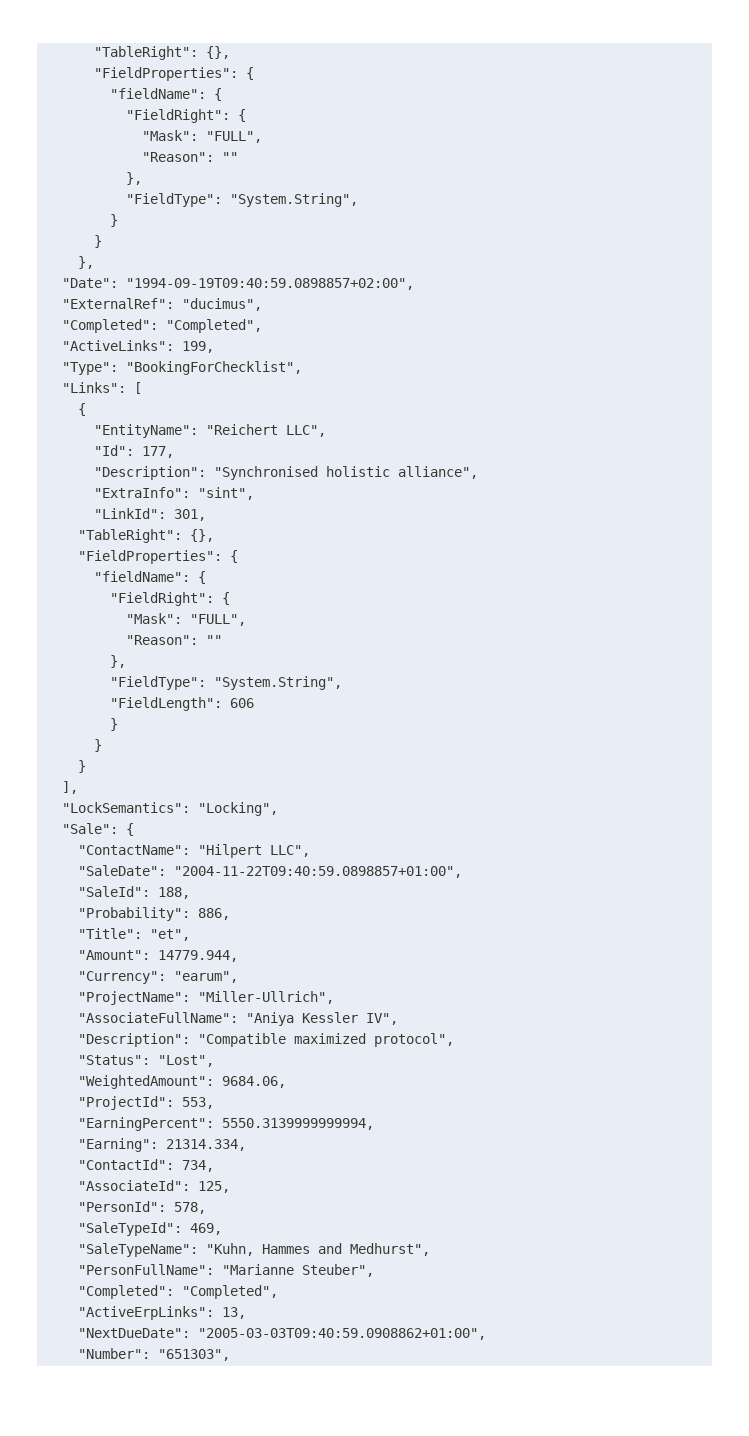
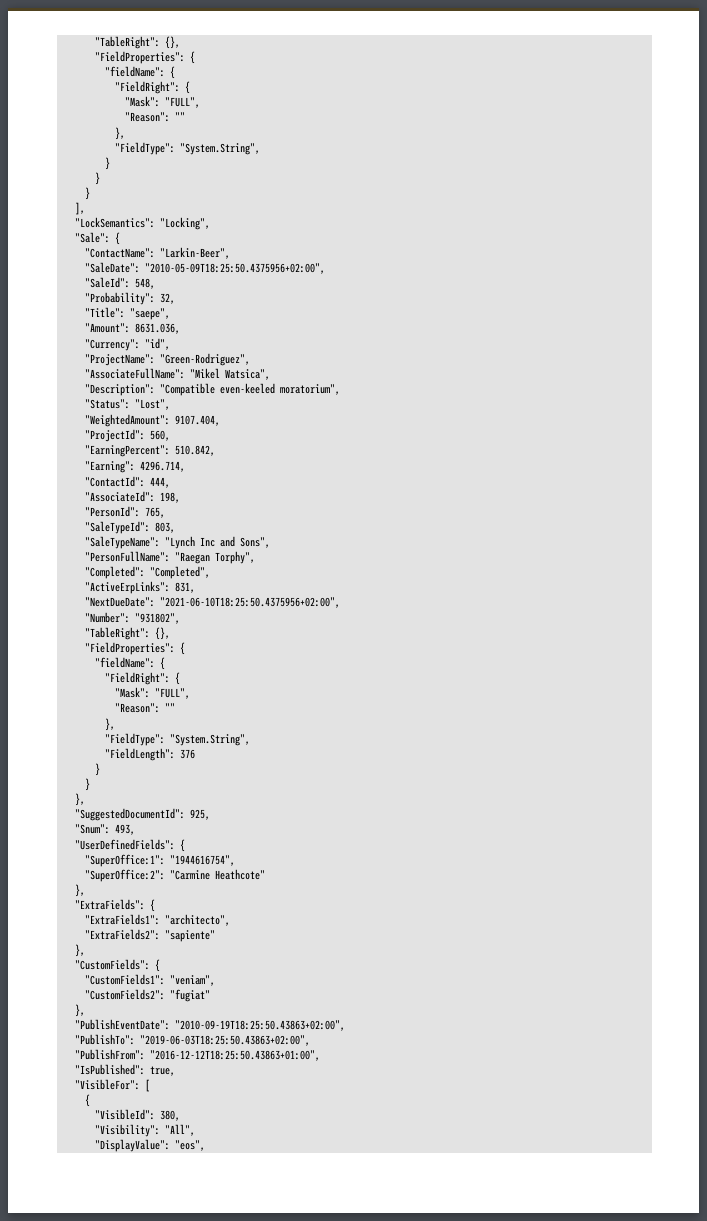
[77,256,94,269] [61,278,414,290] [61,298,262,311] [61,319,262,333] [61,340,214,353] [61,361,302,375] [61,382,142,394] [77,403,86,416] [93,424,326,438] [93,445,174,458] [93,466,478,480] [93,487,254,500] [93,508,206,521] }, // "Date": "1994-09-19T09:40:59.0898857+02:00", // "ExternalRef": "ducimus", // "Completed": "Completed", // "ActiveLinks": 199, // "Type": "BookingForChecklist", // "Links": [ // { // "EntityName": "Reichert LLC", // "Id": 177, // "Description": "Synchronised holistic alliance", // "ExtraInfo": "sint", // "LinkId": 301, -> [84,187,90,200] [74,202,85,215] [74,217,210,230] [74,232,120,245] [84,247,230,259] [84,262,325,274] [84,277,155,289] [84,292,175,305] [84,307,170,320] [84,323,180,334] [84,338,170,351] [84,353,250,366] [84,368,270,380] [84,383,340,396] [84,399,170,410] [84,414,220,427] [84,429,170,442] [84,445,215,457] [84,461,185,473] [84,476,170,488] [84,491,180,503] [84,506,165,518] [84,521,175,534] [84,536,270,549] [84,551,255,564] [84,566,210,579] [84,581,195,594] [84,597,340,608] [84,612,180,624] } // ], // "LockSemantics": "Locking", // "Sale": { // "ContactName": "Larkin-Beer", // "SaleDate": "2010-05-09T18:25:50.4375956+02:00", // "SaleId": 548, // "Probability": 32, // "Title": "saepe", // "Amount": 8631.036, // "Currency": "id", // "ProjectName": "Green-Rodriguez", // "AssociateFullName": "Mikel Watsica", // "Description": "Compatible even-keeled moratorium", // "Status": "Lost", // "WeightedAmount": 9107.404, // "ProjectId": 560, // "EarningPercent": 510.842, // "Earning": 4296.714, // "ContactId": 444, // "AssociateId": 198, // "PersonId": 765, // "SaleTypeId": 803, // "SaleTypeName": "Lynch Inc and Sons", // "PersonFullName": "Raegan Torphy", // "Completed": "Completed", // "ActiveErpLinks": 831, // "NextDueDate": "2021-06-10T18:25:50.4375956+02:00", // "Number": "931802",
[229,698,254,708] [109,718,118,731] [93,739,102,752] [77,760,86,773] [61,781,78,794] [61,802,278,816] [61,823,134,836] [77,844,310,858] [77,865,462,878] [77,886,190,899] [77,907,230,921] [77,928,190,941] [77,950,238,962] [77,971,238,984] [77,991,334,1005] [77,1012,398,1026] [77,1033,454,1047] [77,1055,214,1067] [77,1075,286,1089] [77,1096,214,1110] [77,1117,374,1131] [77,1138,246,1152] [77,1159,214,1172] [77,1180,230,1193] [77,1201,206,1214] [77,1222,222,1236] [77,1243,430,1257] [77,1264,374,1277] [77,1285,278,1299] [77,1306,246,1320] [77,1328,486,1340] [77,1348,230,1361] 606 // } // } // } // ], // "LockSemantics": "Locking", // "Sale": { // "ContactName": "Hilpert LLC", // "SaleDate": "2004-11-22T09:40:59.0898857+01:00", // "SaleId": 188, // "Probability": 886, // "Title": "et", // "Amount": 14779.944, // "Currency": "earum", // "ProjectName": "Miller-Ullrich", // "AssociateFullName": "Aniya Kessler IV", // "Description": "Compatible maximized protocol", // "Status": "Lost", // "WeightedAmount": 9684.06, // "ProjectId": 553, // "EarningPercent": 5550.3139999999994, // "Earning": 21314.334, // "ContactId": 734, // "AssociateId": 125, // "PersonId": 578, // "SaleTypeId": 469, // "SaleTypeName": "Kuhn, Hammes and Medhurst", // "PersonFullName": "Marianne Steuber", // "Completed": "Completed", // "ActiveErpLinks": 13, // "NextDueDate": "2005-03-03T09:40:59.0908862+01:00", // "Number": "651303", -> [179,749,195,759] [94,763,100,776] [84,778,90,791] [74,793,85,806] [74,808,210,821] [74,824,135,835] [74,839,185,852] [84,854,235,867] [84,869,265,882] [74,884,85,897] [74,899,155,912] [84,914,230,926] [84,929,215,942] [74,944,85,957] [74,959,160,972] [84,974,215,986] [84,989,210,1002] [74,1004,85,1017] [74,1019,345,1031] [74,1034,310,1046] [74,1049,320,1061] [74,1064,175,1076] [74,1079,150,1092] [84,1094,90,1107] [94,1109,180,1121] [94,1124,195,1137] [94,1139,205,1152] 376 // } // } // }, // "SuggestedDocumentId": 925, // "Snum": 493, // "UserDefinedFields": { // "SuperOffice:1": "1944616754", // "SuperOffice:2": "Carmine Heathcote" // }, // "ExtraFields": { // "ExtraFields1": "architecto", // "ExtraFields2": "sapiente" // }, // "CustomFields": { // "CustomFields1": "veniam", // "CustomFields2": "fugiat" // }, // "PublishEventDate": "2010-09-19T18:25:50.43863+02:00", // "PublishTo": "2019-06-03T18:25:50.43863+02:00", // "PublishFrom": "2016-12-12T18:25:50.43863+01:00", // "IsPublished": true, // "VisibleFor": [ // { // "VisibleId": 380, // "Visibility": "All", // "DisplayValue": "eos",

